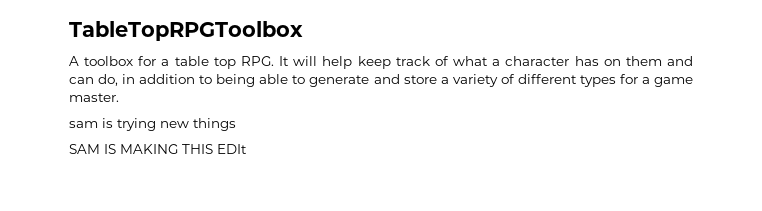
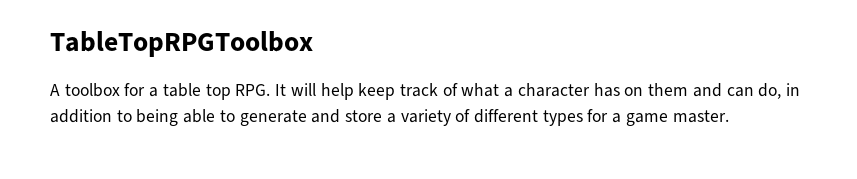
[69,118,236,131] [69,144,247,154] // sam is trying new things // SAM IS MAKING THIS EDIt -> (729, 116) none

